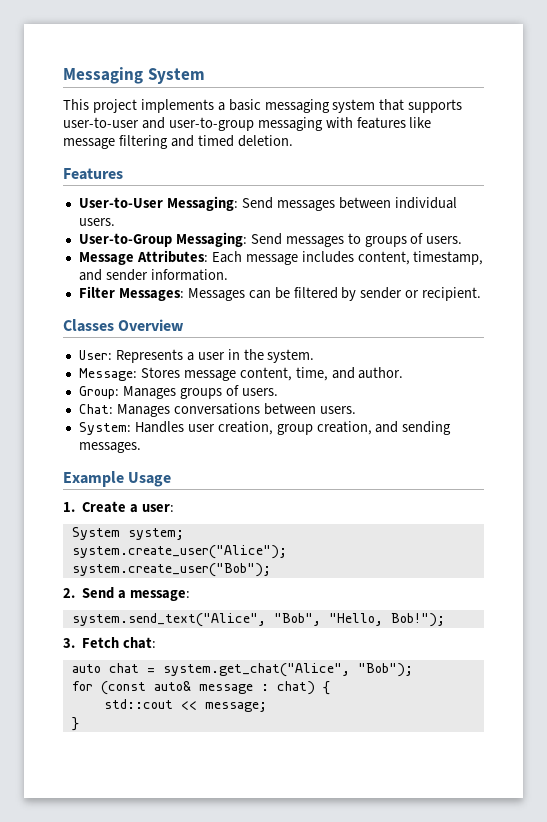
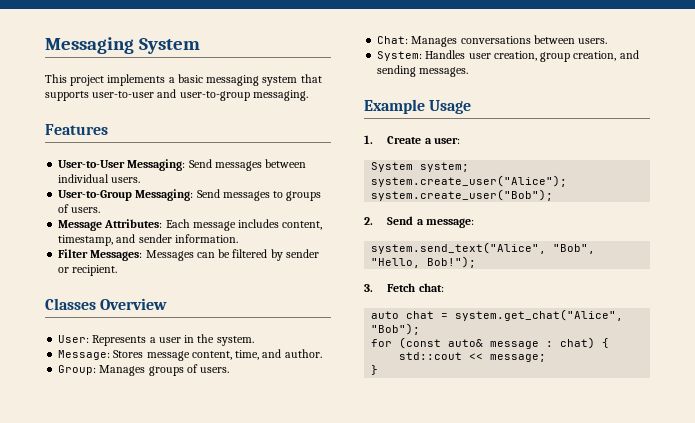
[257,117,432,131] [63,135,293,149] messaging with features like message filtering and timed deletion. -> [252,90,308,101] messaging.

